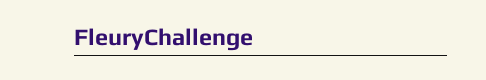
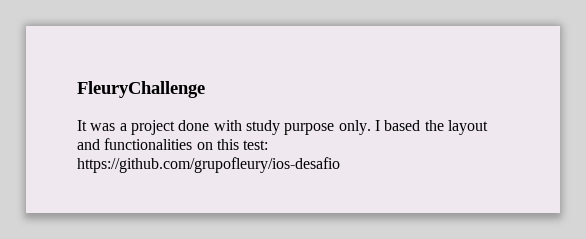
(253, 39) none -> [77,120,488,135] [77,138,269,150] [77,157,340,173] // It was a project done with study purpose only. I based the layout and functionalities on this test: https://github.com/grupofleury/ios-desafio

